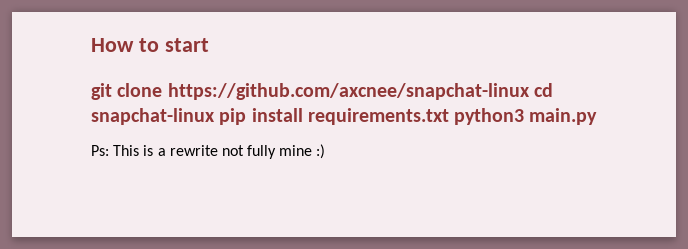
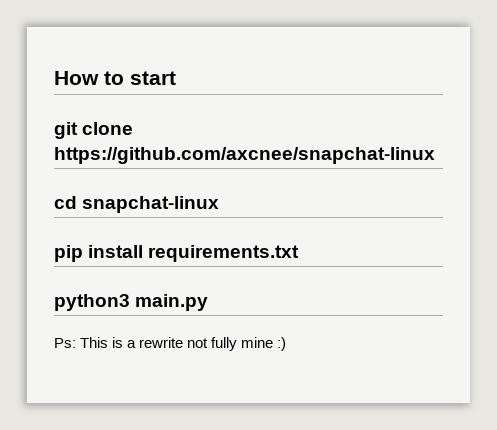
(530, 91) none -> (435, 155) //
(215, 116) none -> (220, 204) //
(449, 116) none -> (300, 253) //

